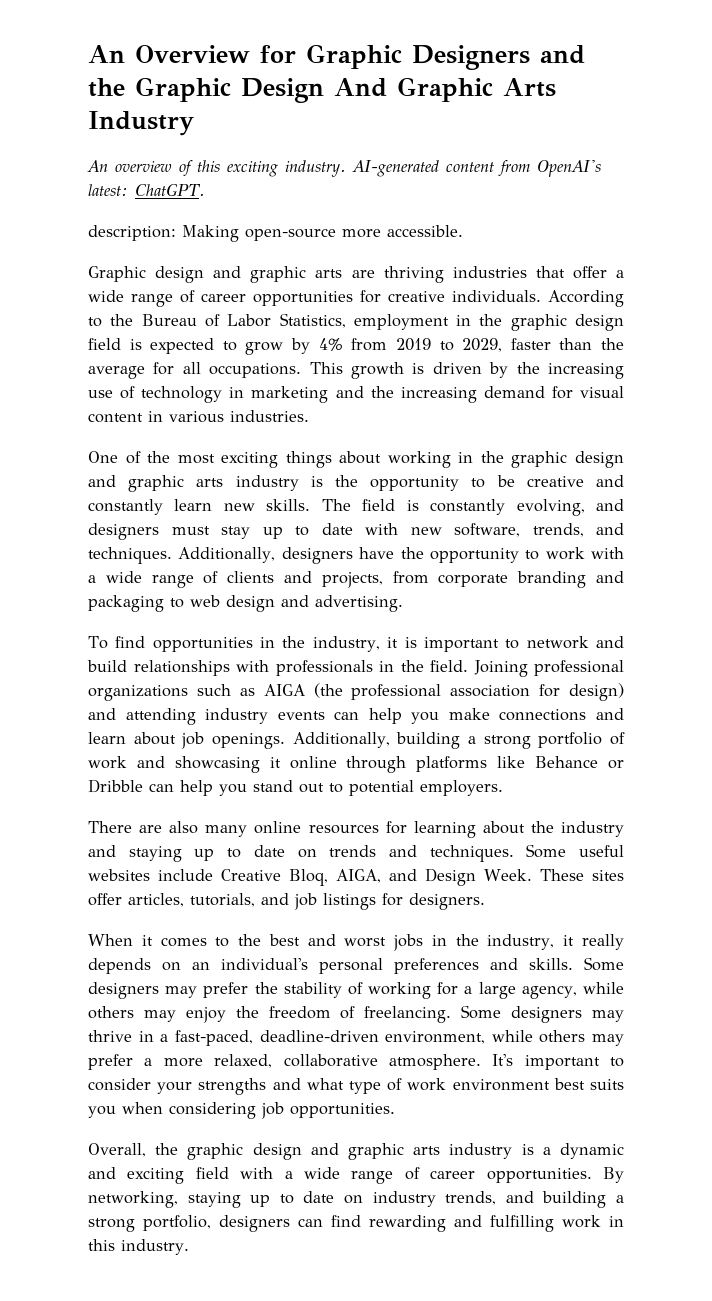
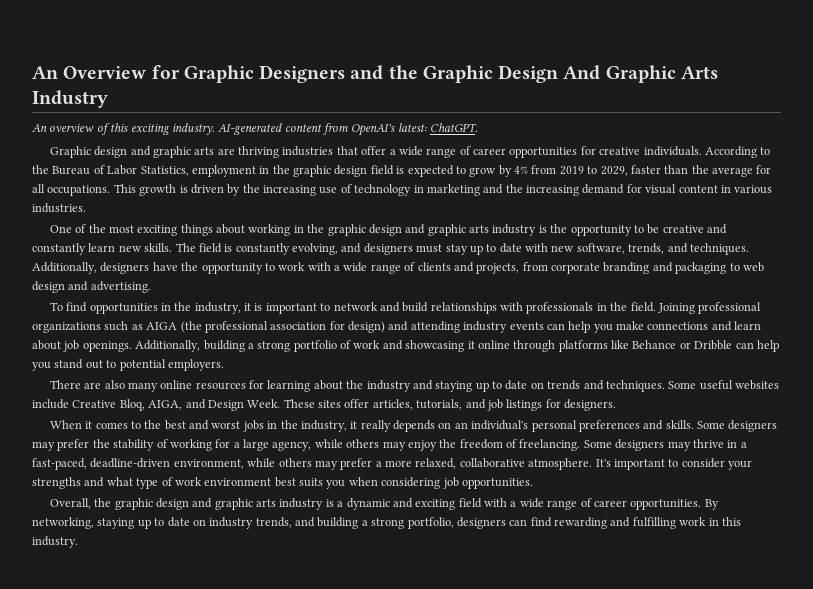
[88,225,463,242] // description: Making open-source more accessible. -> (479, 127) none

